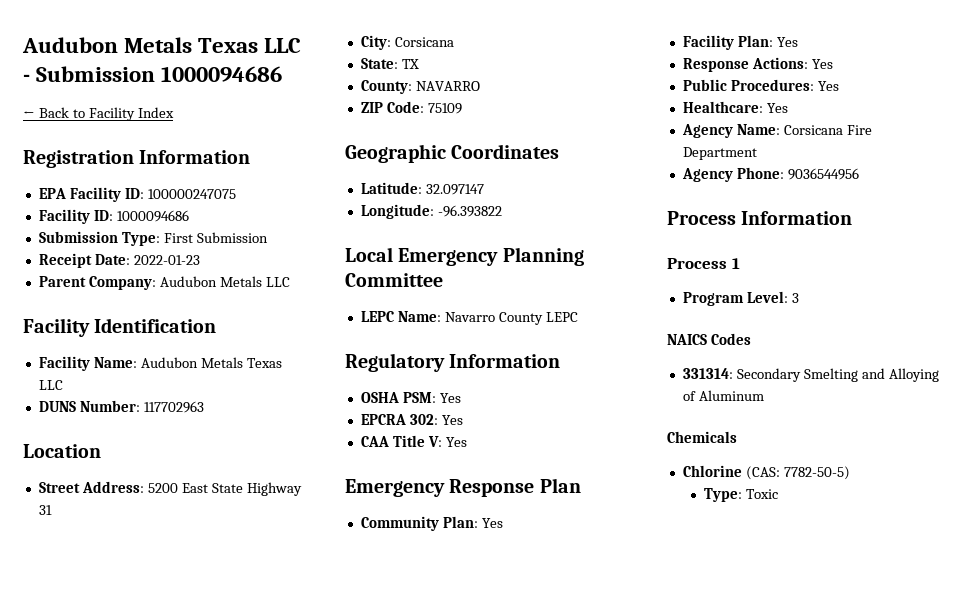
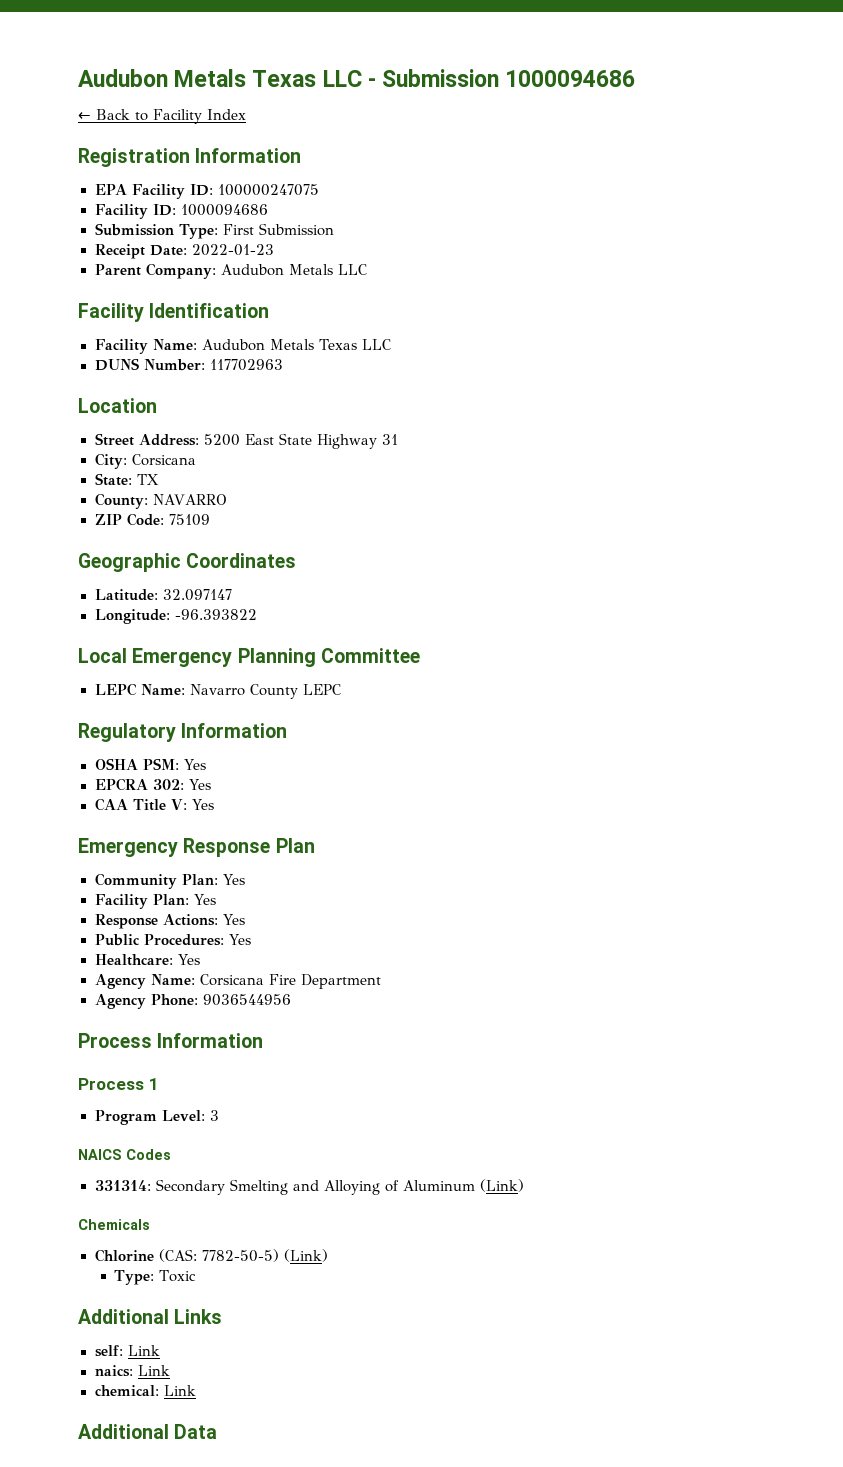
(764, 395) none -> [479,1179,524,1192] (Link)
(850, 473) none -> [283,1249,328,1262] (Link)
(778, 494) none -> [78,1309,223,1324] [94,1345,160,1357] [94,1365,170,1377] [94,1385,196,1396] [78,1424,218,1439] // Additional Links // self: Link // naics: Link // chemical: Link // Additional Data

